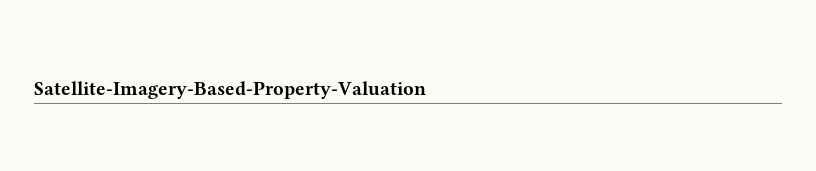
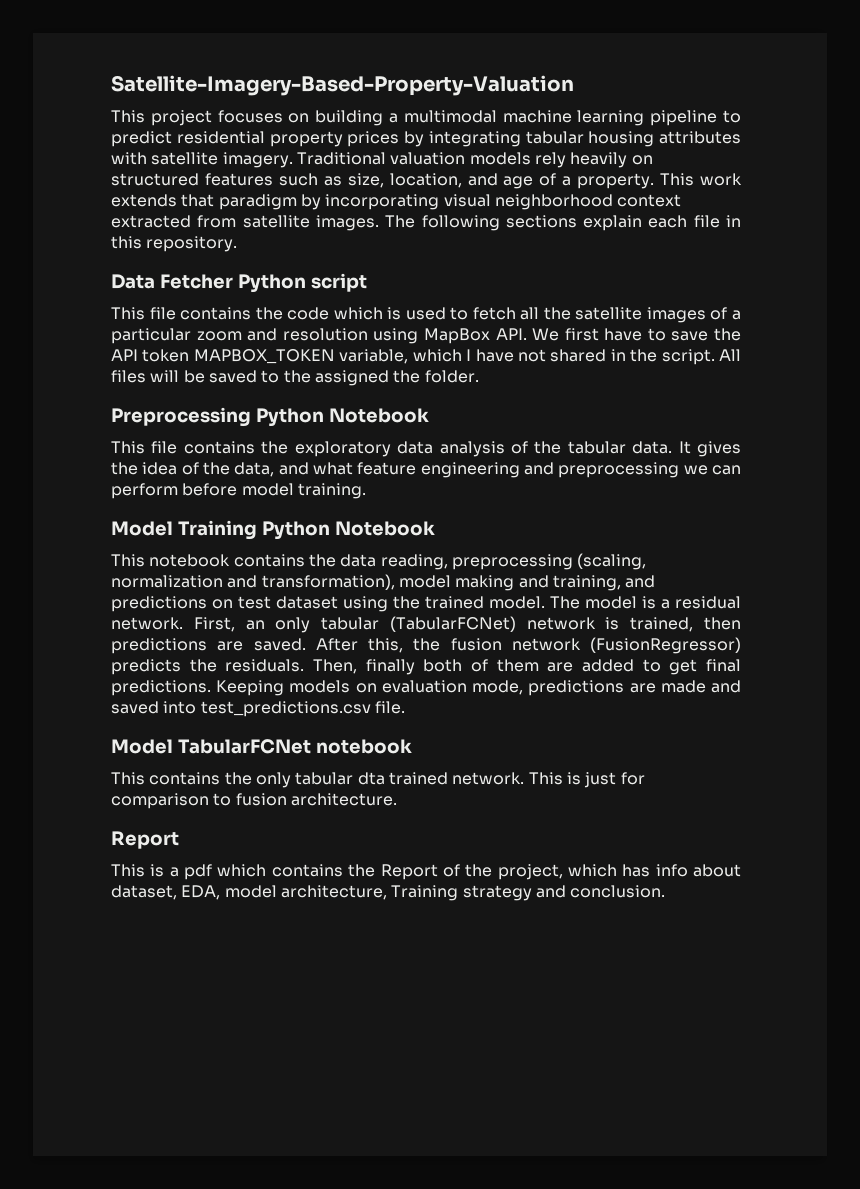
(426, 90) none -> [111,110,741,126] [111,131,741,147] [111,152,653,168] [111,173,742,189] [111,194,682,210] [111,215,741,231] [111,236,238,252] [111,273,367,293] [111,307,741,323] [111,328,741,344] [111,349,741,365] [111,370,479,386] [111,407,429,427] [111,441,741,457] [111,462,741,478] [111,483,366,499] [111,520,435,540] [111,553,647,570] [111,574,656,591] [111,596,741,612] [111,616,741,633] [111,637,741,654] [111,659,741,675] [111,680,741,696] [111,701,405,717] [111,739,412,754] [111,772,645,788] [111,793,397,809] [111,831,179,849] [111,864,741,880] [111,885,666,901] // This project focuses on building a multimodal machine learning pipeline to predict residential property prices by integrating tabular housing attributes with satellite imagery. Traditional valuation models rely heavily on structured features such as size, location, and age of a property. This work extends that paradigm by incorporating visual neighborhood context extracted from satellite images. The following sections explain each file in this repository. // Data Fetcher Python script // This file contains the code which is used to fetch all the satellite images of a particular zoom and resolution using MapBox API. We first have to save the API token MAPBOX_TOKEN variable, which I have not shared in the script. All files will be saved to the assigned the folder. // Preprocessing Python Notebook // This file contains the exploratory data analysis of the tabular data. It gives the idea of the data, and what feature engineering and preprocessing we can perform before model training. // Model Training Python Notebook // This notebook contains the data reading, preprocessing (scaling, normalization and transformation), model making and training, and predictions on test dataset using the trained model. The model is a residual network. First, an only tabular (TabularFCNet) network is trained, then predictions are saved. After this, the fusion network (FusionRegressor) predicts the residuals. Then, finally both of them are added to get final predictions. Keeping models on evaluation mode, predictions are made and saved into test_predictions.csv file. // Model TabularFCNet notebook // This contains the only tabular dta trained network. This is just for comparison to fusion architecture. // Report // This is a pdf which contains the Report of the project, which has info about dataset, EDA, model architecture, Training strategy and conclusion.

